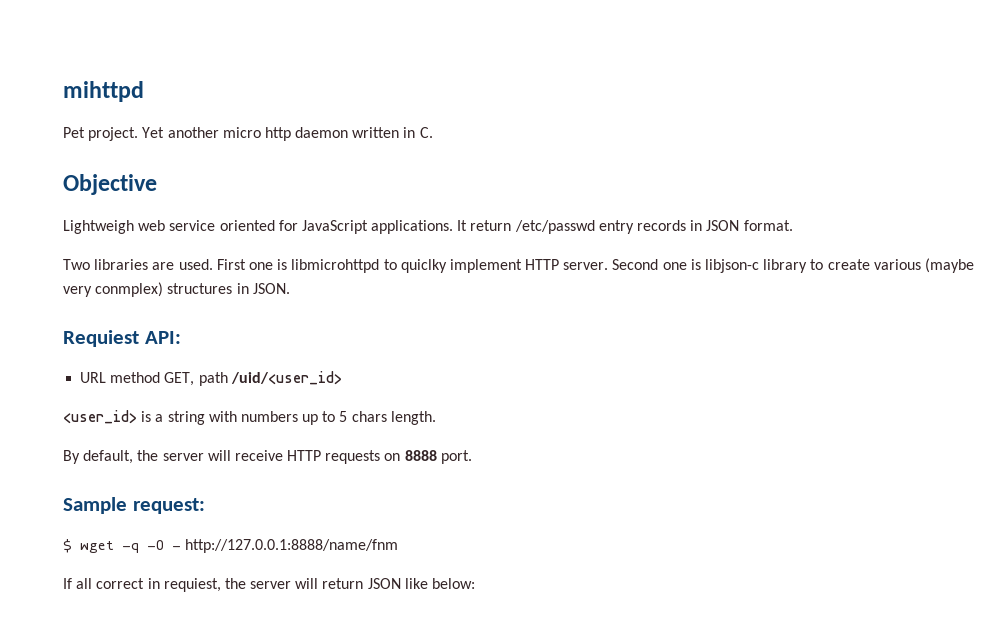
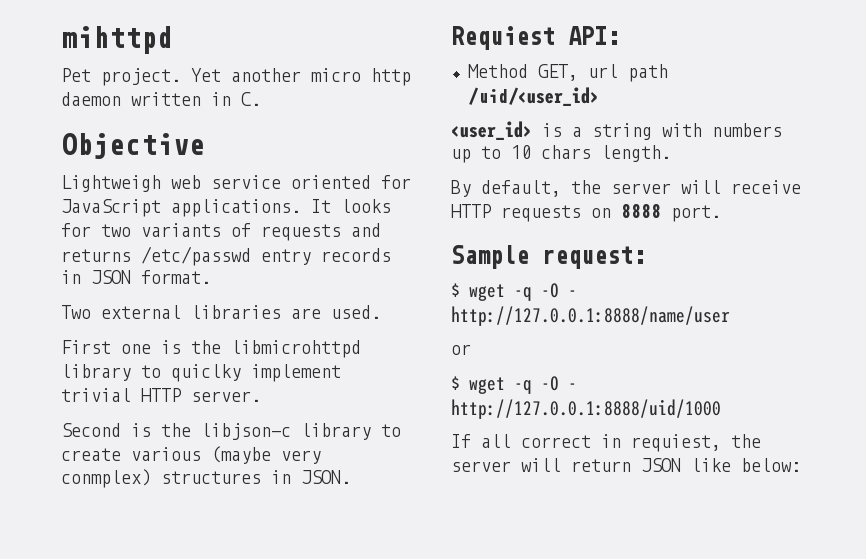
[470,220,512,231] return -> [341,199,391,213] [61,223,381,241] [61,249,131,262] looks for two variants of requests and returns
(90, 264) none -> [101,305,181,319] external
(213, 264) none -> (381, 312) //
[291,259,380,273] libmicrohttpd -> [191,340,361,358] [61,364,131,381] the libmicrohttpd library
(522, 266) none -> [61,388,131,402] trivial
[612,259,701,270] Second one is -> [61,423,191,437] // Second is the
[80,372,195,386] URL method GET, -> [467,64,618,81] Method GET, url
[339,411,348,422] 5 -> [511,145,531,159] 10
[185,539,399,553] http://127.0.0.1:8888/name/fnm -> [451,306,730,326] [451,344,471,355] [451,376,577,394] [451,399,721,419] http://127.0.0.1:8888/name/user // or // $ wget -q -O - http://127.0.0.1:8888/uid/1000

